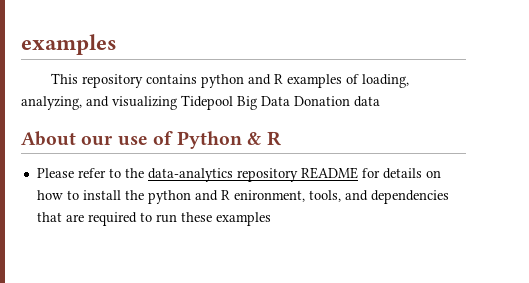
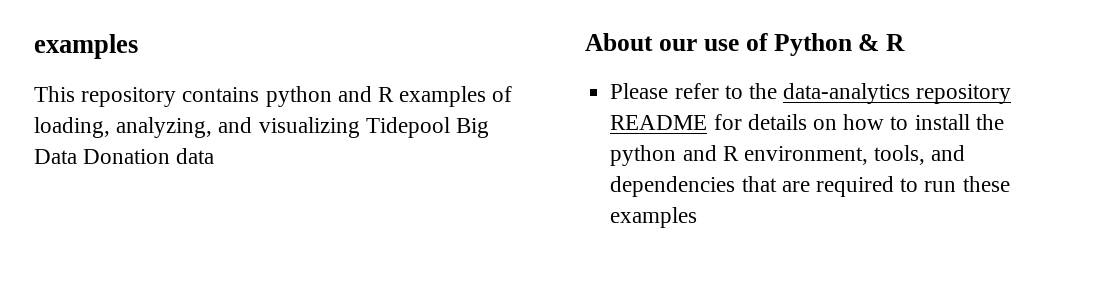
[233,190,305,202] enironment, -> [743,146,868,165] environment,

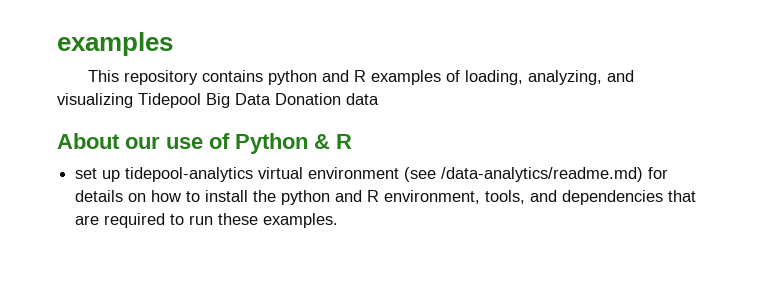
[610,83,1012,104] [610,115,708,130] Please refer to the data-analytics repository README -> [75,167,644,182] set up tidepool-analytics virtual environment (see /data-analytics/readme.md)
[610,207,698,228] examples -> [263,213,339,228] examples.

